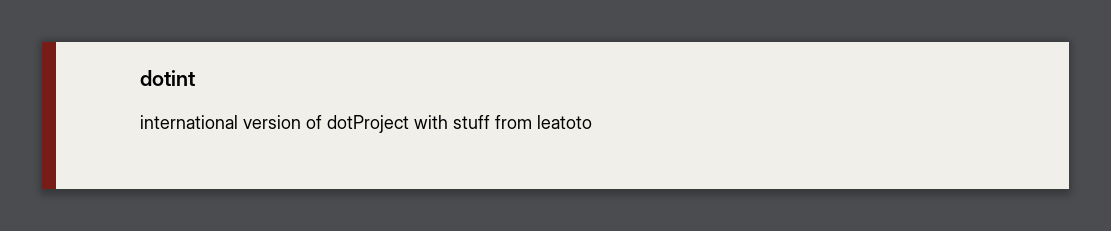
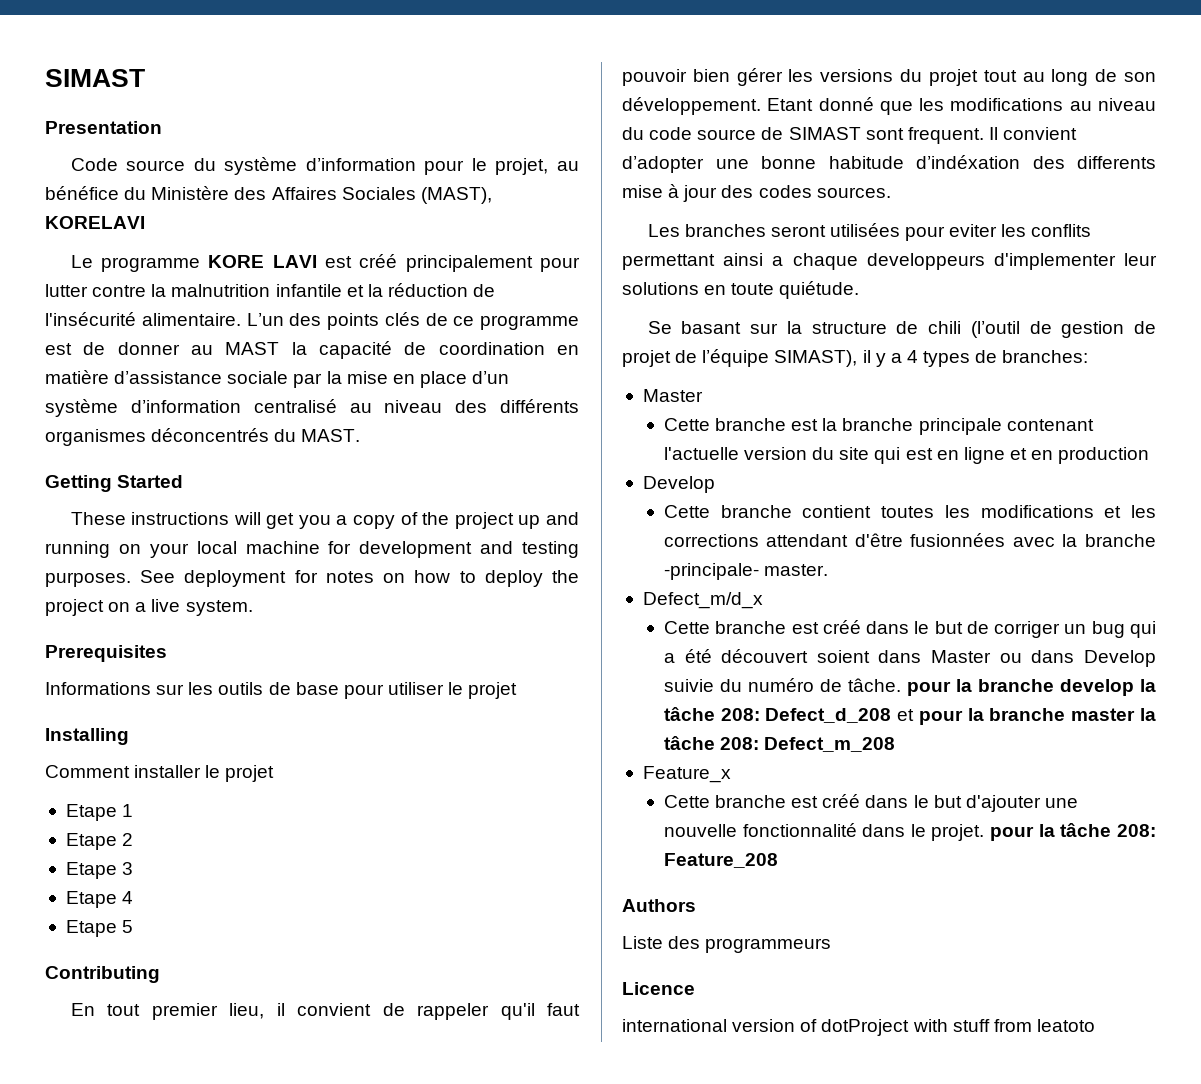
[140,70,195,86] dotint -> [45,69,145,87] [45,121,162,134] [70,157,579,175] [45,186,492,204] [45,216,145,229] [70,254,580,272] [45,283,496,297] [45,312,579,330] [45,341,579,359] [45,370,510,388] [45,399,579,417] [45,428,361,446] [45,475,184,492] [70,512,580,529] [45,541,579,558] [45,570,579,587] [45,599,253,616] [45,645,167,662] [45,682,518,699] [45,728,129,745] [45,765,275,782] [65,804,134,821] [65,833,134,850] [65,862,134,879] [65,891,134,908] [65,920,134,937] [45,966,160,983] [70,1003,581,1020] [622,68,1156,86] [622,97,1156,115] [622,127,1078,144] [622,155,1156,173] [622,184,891,202] [647,223,1092,241] [622,253,1157,270] [622,281,860,299] [647,321,1156,338] [622,349,1089,367] [642,389,703,402] [663,418,1094,435] [663,447,1150,464] [642,476,715,493] [663,505,1156,518] [663,533,1156,547] [663,563,829,580] [642,592,763,609] [663,620,1156,638] [663,649,1156,667] [663,678,1156,696] [663,707,1156,725] [663,736,896,752] [642,766,731,783] [663,794,1078,812] [663,823,1156,841] [663,853,778,868] [622,899,696,912] [622,936,832,953] [622,982,695,995] SIMAST // Presentation // Code source du système d’information pour le projet, au bénéfice du Ministère des Affaires Sociales (MAST), KORELAVI // Le programme KORE LAVI est créé principalement pour lutter contre la malnutrition infantile et la réduction de l'insécurité alimentaire. L’un des points clés de ce programme est de donner au MAST la capacité de coordination en matière d’assistance sociale par la mise en place d’un système d’information centralisé au niveau des différents organismes déconcentrés du MAST. // Getting Started // These instructions will get you a copy of the project up and running on your local machine for development and testing purposes. See deployment for notes on how to deploy the project on a live system. // Prerequisites // Informations sur les outils de base pour utiliser le projet // Installing // Comment installer le projet // Etape 1 // Etape 2 // Etape 3 // Etape 4 // Etape 5 // Contributing // En tout premier lieu, il convient de rappeler qu'il faut pouvoir bien gérer les versions du projet tout au long de son développement. Etant donné que les modifications au niveau du code source de SIMAST sont frequent. Il convient d’adopter une bonne habitude d’indéxation des differents mise à jour des codes sources. // Les branches seront utilisées pour eviter les conflits permettant ainsi a chaque developpeurs d'implementer leur solutions en toute quiétude. // Se basant sur la structure de chili (l’outil de gestion de projet de l’équipe SIMAST), il y a 4 types de branches: // Master // Cette branche est la branche principale contenant l'actuelle version du site qui est en ligne et en production // Develop // Cette branche contient toutes les modifications et les corrections attendant d'être fusionnées avec la branche -principale- master. // Defect_m/d_x // Cette branche est créé dans le but de corriger un bug qui a été découvert soient dans Master ou dans Develop suivie du numéro de tâche. pour la branche develop la tâche 208: Defect_d_208 et pour la branche master la tâche 208: Defect_m_208 // Feature_x // Cette branche est créé dans le but d'ajouter une nouvelle fonctionnalité dans le projet. pour la tâche 208: Feature_208 // Authors // Liste des programmeurs // Licence

